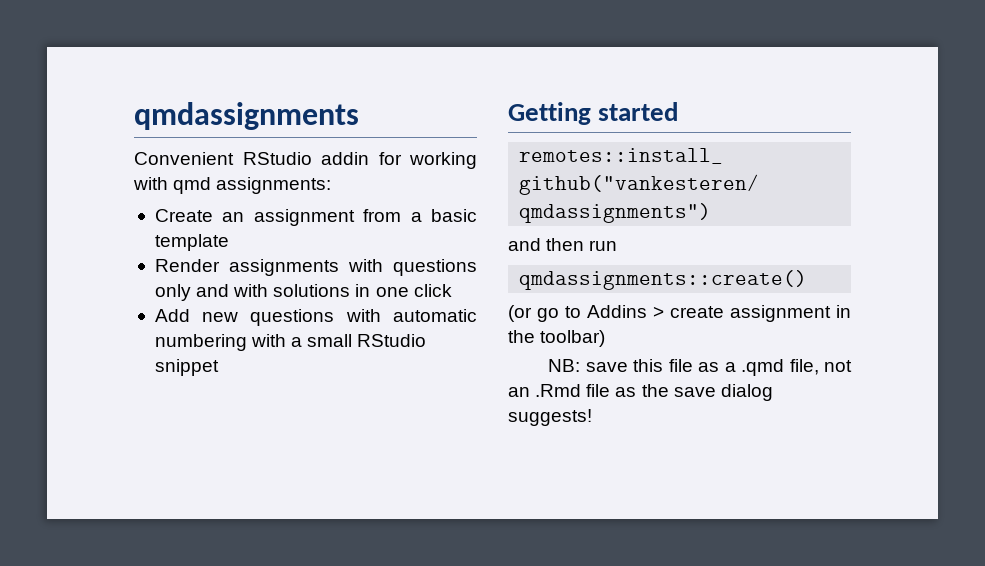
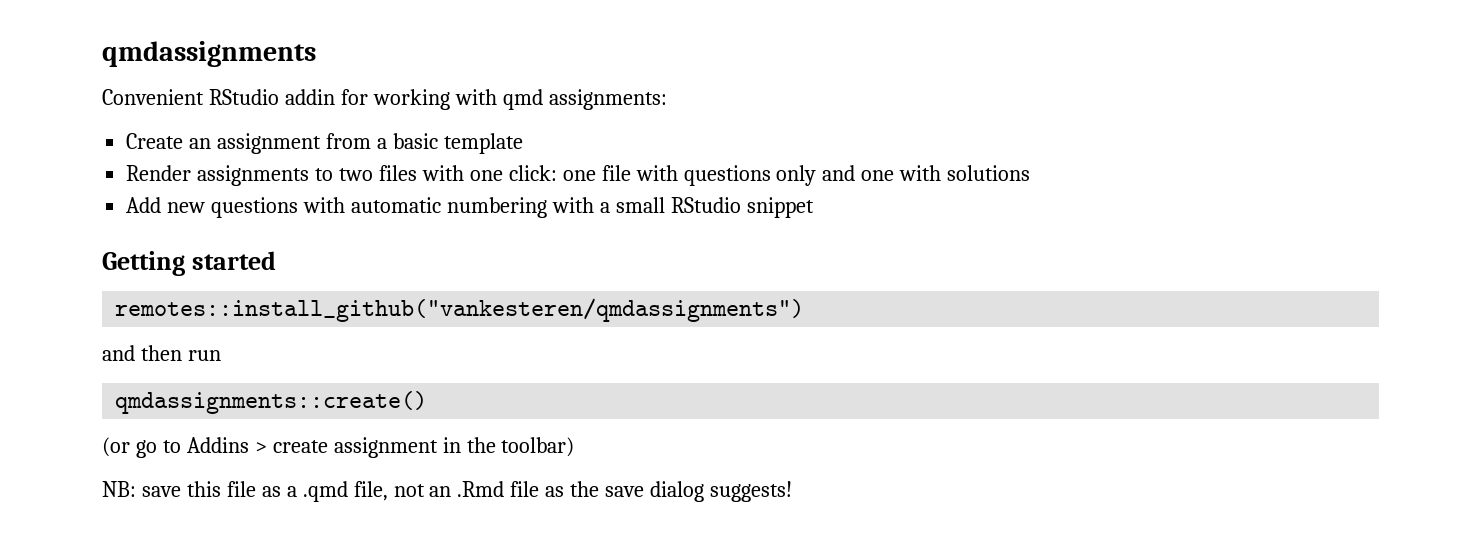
(339, 267) none -> [315,165,631,181] to two files with one click: one file
(230, 290) none -> [861,170,895,181] one
[355,284,452,297] in one click -> (1031, 173) none

